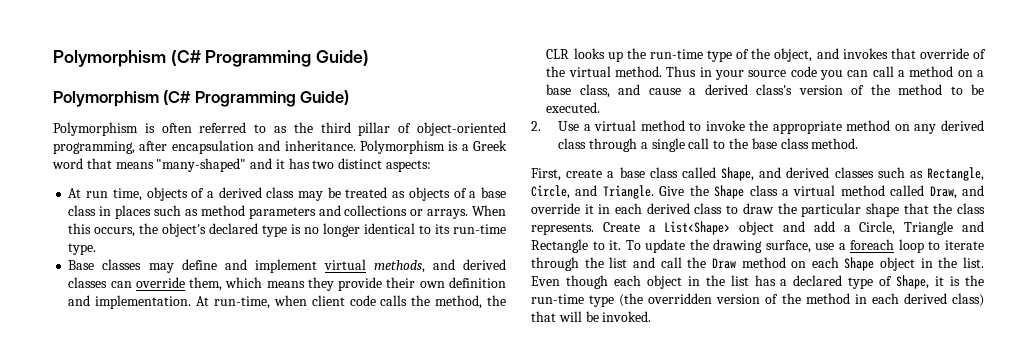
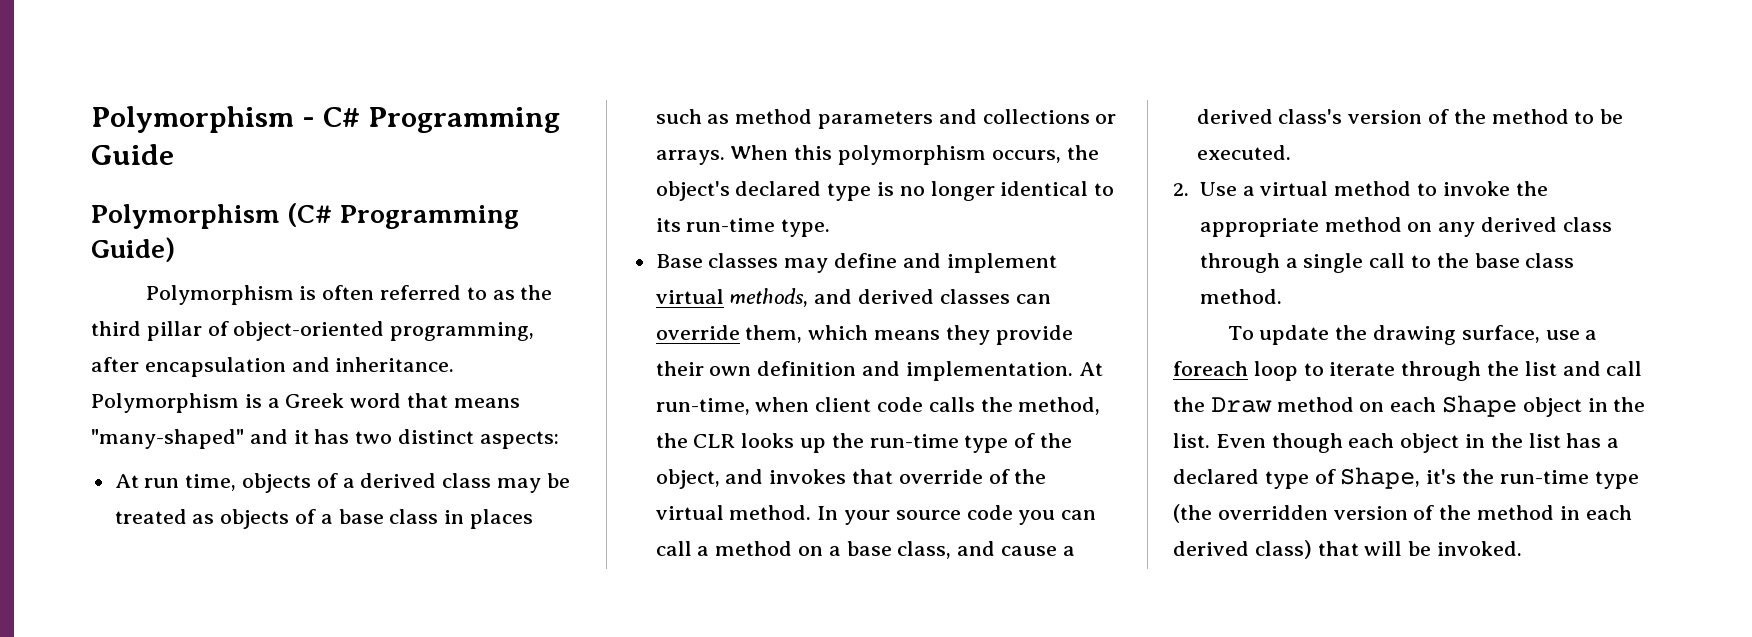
[53,50,370,67] Polymorphism (C# Programming Guide) -> [91,106,560,133] [91,144,174,165] Polymorphism - C# Programming Guide
(92, 228) none -> [838,145,987,165] polymorphism
[666,66,712,77] Thus in -> [817,506,839,520] In
[531,167,984,181] [531,185,984,199] [531,203,985,217] [531,221,984,235] [531,239,622,253] First, create a base class called Shape, and derived classes such as Rectangle, Circle, and Triangle. Give the Shape class a virtual method called Draw, and override it in each derived class to draw the particular shape that the class represents. Create a List<Shape> object and add a Circle, Triangle and Rectangle to it. -> (1282, 296) none
[935,276,961,286] it is -> [1426,469,1457,484] it's

